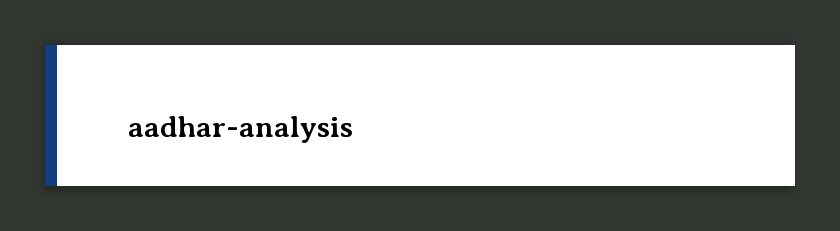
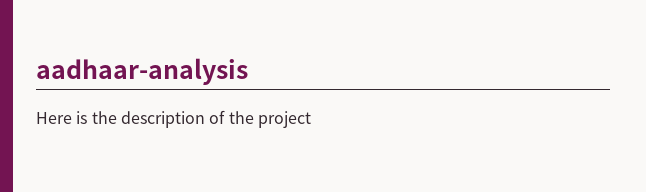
[128,116,353,143] aadhar-analysis -> [36,58,248,85] [36,110,311,128] aadhaar-analysis // Here is the description of the project

